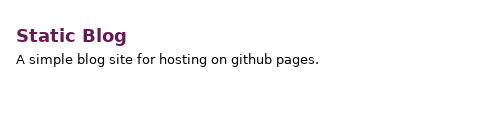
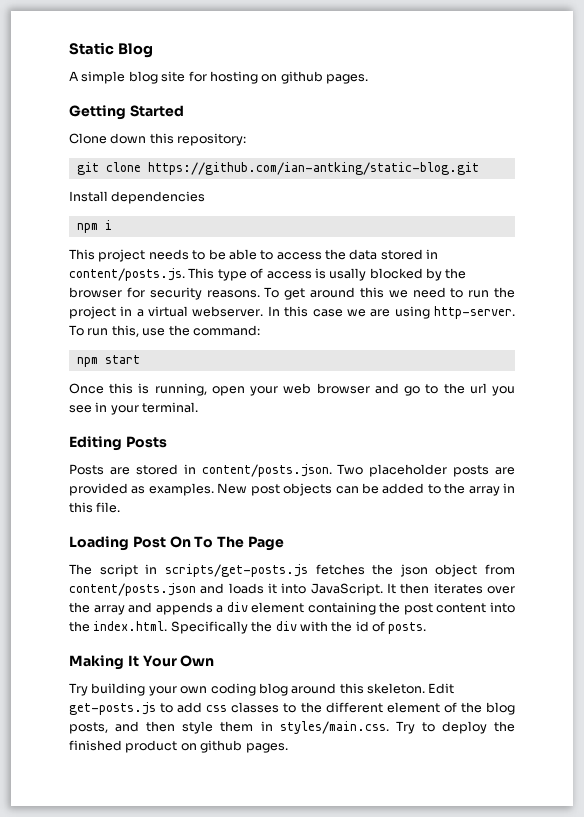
(319, 62) none -> [69,105,184,120] [69,133,247,146] [76,162,479,175] [69,191,206,204] [76,220,112,233] [69,249,439,262] [69,268,467,281] [69,287,515,300] [69,306,515,319] [69,325,260,337] [76,355,140,367] [69,383,515,396] [69,402,199,415] [69,436,167,451] [69,464,515,477] [69,483,515,496] [69,502,121,513] [69,536,284,551] [69,564,515,577] [69,583,515,596] [69,602,515,615] [69,621,427,634] [69,655,215,670] [69,683,455,696] [69,702,515,715] [69,721,515,734] [69,740,288,753] // Getting Started // Clone down this repository: // git clone https://github.com/ian-antking/static-blog.git // Install dependencies // npm i // This project needs to be able to access the data stored in content/posts.js. This type of access is usally blocked by the browser for security reasons. To get around this we need to run the project in a virtual webserver. In this case we are using http-server. To run this, use the command: // npm start // Once this is running, open your web browser and go to the url you see in your terminal. // Editing Posts // Posts are stored in content/posts.json. Two placeholder posts are provided as examples. New post objects can be added to the array in this file. // Loading Post On To The Page // The script in scripts/get-posts.js fetches the json object from content/posts.json and loads it into JavaScript. It then iterates over the array and appends a div element containing the post content into the index.html. Specifically the div with the id of posts. // Making It Your Own // Try building your own coding blog around this skeleton. Edit get-posts.js to add css classes to the different element of the blog posts, and then style them in styles/main.css. Try to deploy the finished product on github pages.

